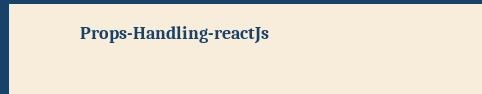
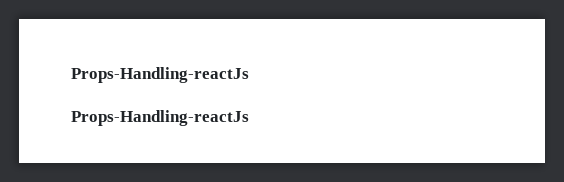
[80,26,269,44] Props-Handling-reactJs -> [71,67,249,83] [71,110,249,126] Props-Handling-reactJs // Props-Handling-reactJs

